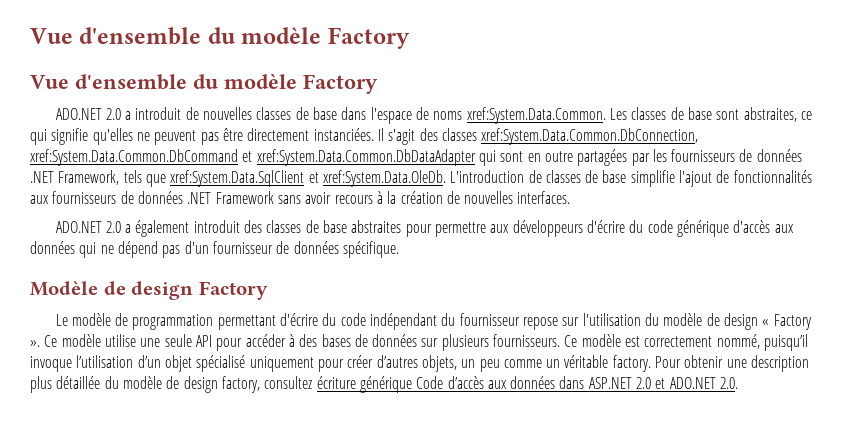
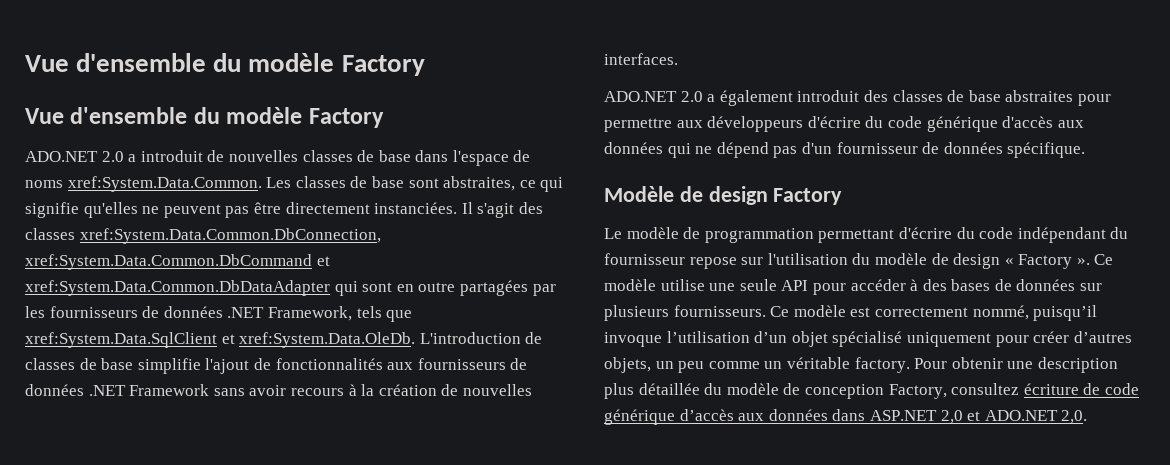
[183,376,444,393] design factory, consultez écriture générique Code -> [804,383,1139,399] [604,409,675,425] conception Factory, consultez écriture de code générique
[636,377,652,389] 2.0 -> [940,410,963,424] 2,0
[720,377,739,389] 2.0. -> [1061,410,1088,424] 2,0.

